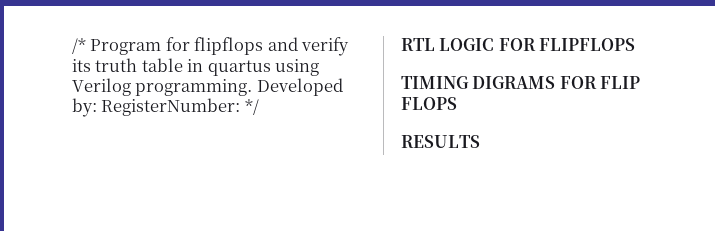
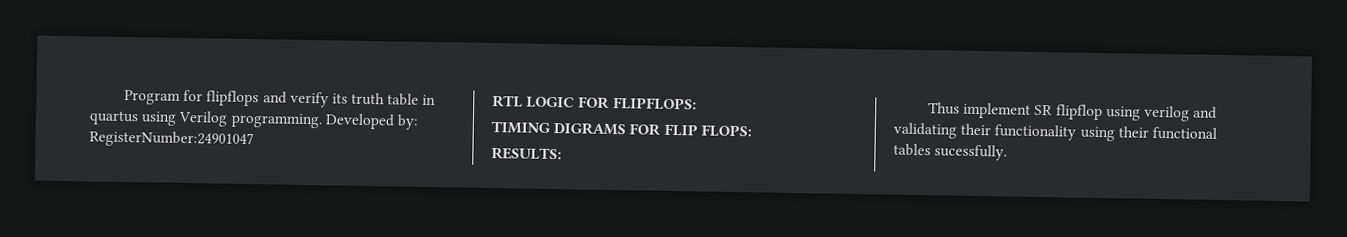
[72,38,86,54] /* -> (123, 97) none
[101,98,259,116] RegisterNumber: */ -> [89,130,254,149] RegisterNumber:24901047
[539,38,636,51] FLIPFLOPS -> [612,96,697,111] FLIPFLOPS:
[401,97,457,110] [401,135,480,148] FLOPS // RESULTS -> [700,124,752,138] [491,147,562,161] [927,102,1218,122] [893,122,1217,142] [893,143,1008,161] FLOPS: // RESULTS: // Thus implement SR flipflop using verilog and validating their functionality using their functional tables sucessfully.

